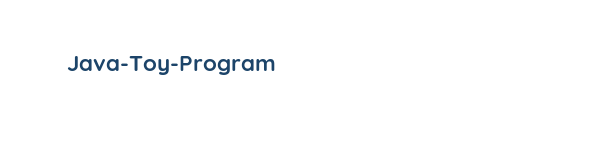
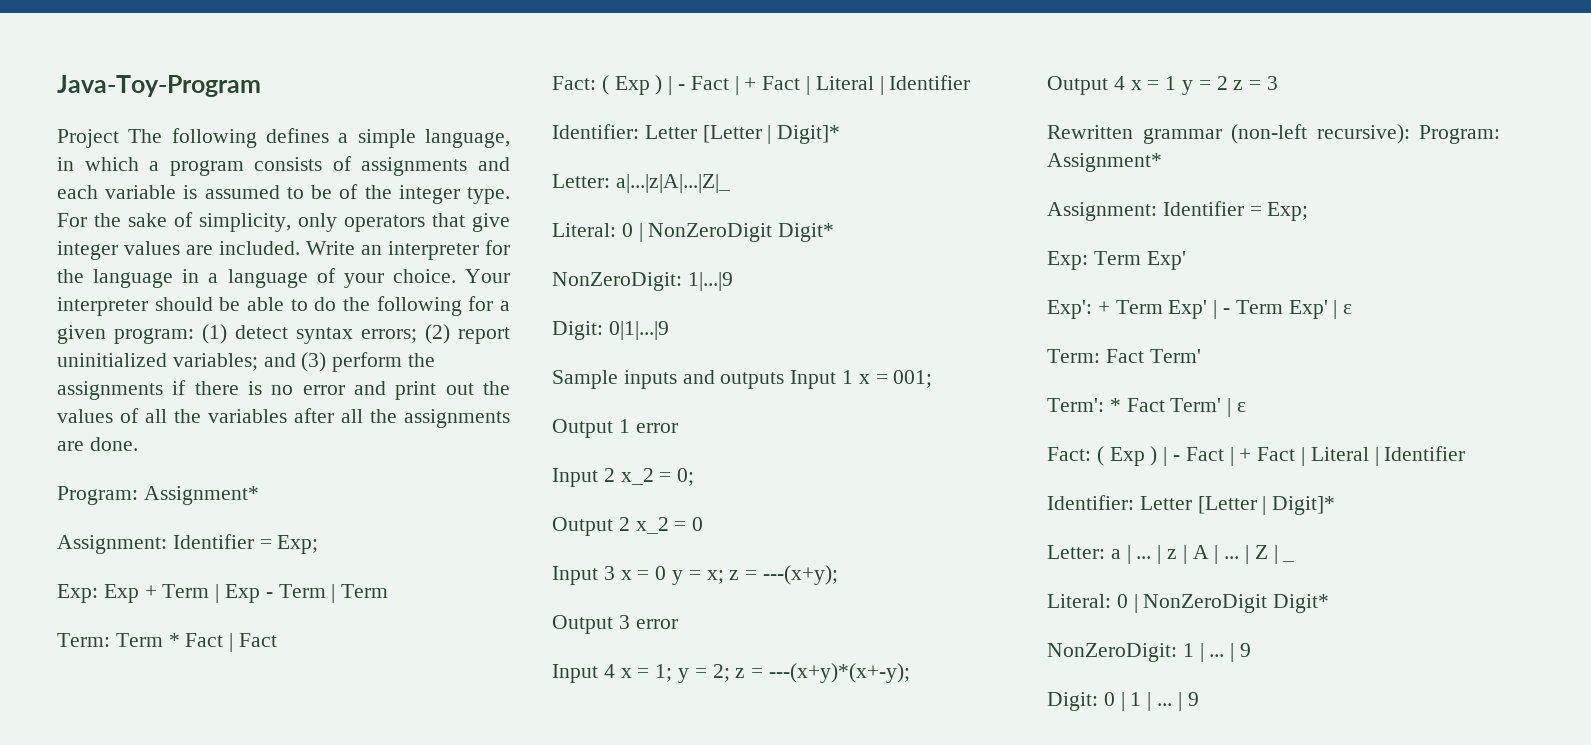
(276, 65) none -> [57,128,510,148] [57,156,510,176] [57,184,511,204] [57,212,510,232] [57,240,510,260] [57,268,510,288] [57,296,511,316] [57,324,510,344] [57,352,436,372] [57,380,510,400] [57,408,510,428] [57,437,138,451] [57,486,259,505] [57,534,319,554] [57,584,389,603] [57,633,278,652] [552,75,971,95] [552,124,841,144] [552,174,730,193] [552,223,835,242] [552,272,733,291] [552,321,669,340] [552,370,933,389] [552,419,678,438] [552,468,695,487] [552,517,704,536] [552,565,839,585] [552,615,678,634] [552,663,911,683] [1047,76,1279,95] [1047,124,1500,144] [1047,153,1162,172] [1047,201,1309,221] [1047,251,1186,270] [1047,300,1353,319] [1047,349,1201,363] [1047,398,1247,417] [1047,446,1466,466] [1047,495,1336,515] [1047,545,1295,564] [1047,594,1330,613] [1047,643,1252,662] [1047,692,1199,711] // Project The following defines a simple language, in which a program consists of assignments and each variable is assumed to be of the integer type. For the sake of simplicity, only operators that give integer values are included. Write an interpreter for the language in a language of your choice. Your interpreter should be able to do the following for a given program: (1) detect syntax errors; (2) report uninitialized variables; and (3) perform the assignments if there is no error and print out the values of all the variables after all the assignments are done. // Program: Assignment* // Assignment: Identifier = Exp; // Exp: Exp + Term | Exp - Term | Term // Term: Term * Fact | Fact // Fact: ( Exp ) | - Fact | + Fact | Literal | Identifier // Identifier: Letter [Letter | Digit]* // Letter: a|...|z|A|...|Z|_ // Literal: 0 | NonZeroDigit Digit* // NonZeroDigit: 1|...|9 // Digit: 0|1|...|9 // Sample inputs and outputs Input 1 x = 001; // Output 1 error // Input 2 x_2 = 0; // Output 2 x_2 = 0 // Input 3 x = 0 y = x; z = ---(x+y); // Output 3 error // Input 4 x = 1; y = 2; z = ---(x+y)*(x+-y); // Output 4 x = 1 y = 2 z = 3 // Rewritten grammar (non-left recursive): Program: Assignment* // Assignment: Identifier = Exp; // Exp: Term Exp' // Exp': + Term Exp' | - Term Exp' | ε // Term: Fact Term' // Term': * Fact Term' | ε // Fact: ( Exp ) | - Fact | + Fact | Literal | Identifier // Identifier: Letter [Letter | Digit]* // Letter: a | ... | z | A | ... | Z | _ // Literal: 0 | NonZeroDigit Digit* // NonZeroDigit: 1 | ... | 9 // Digit: 0 | 1 | ... | 9

